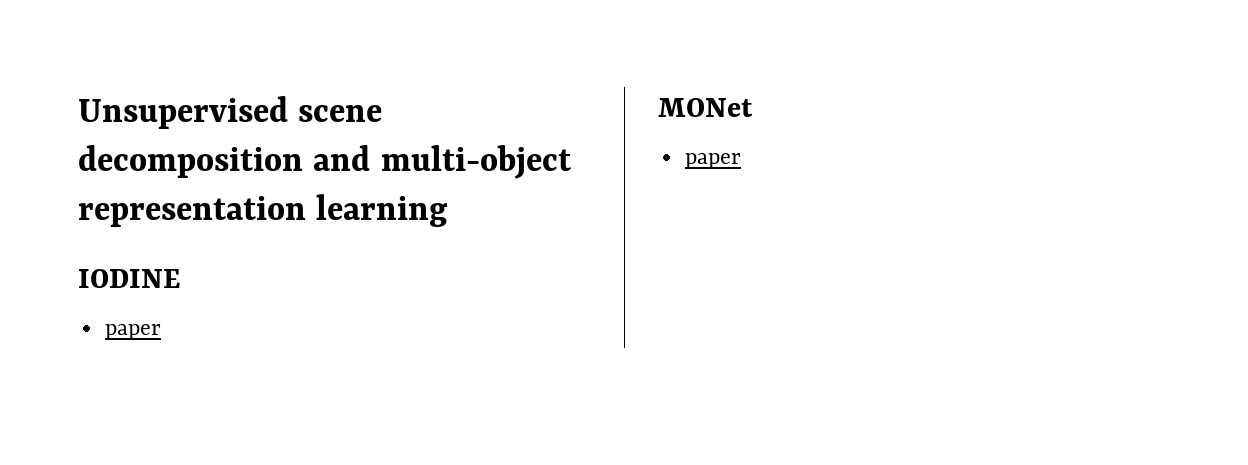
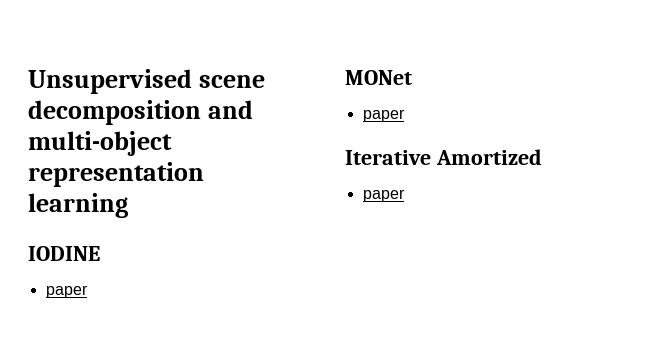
(741, 161) none -> [345,149,542,165] [362,189,405,202] // Iterative Amortized // paper

